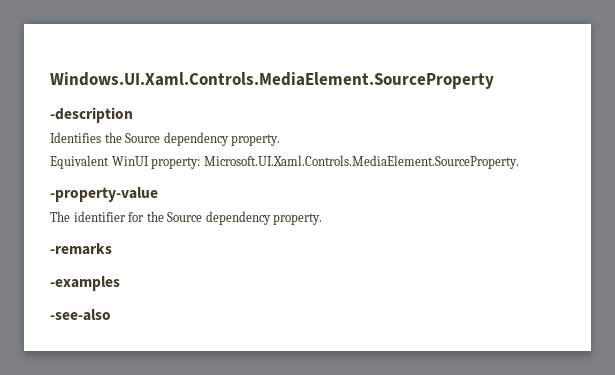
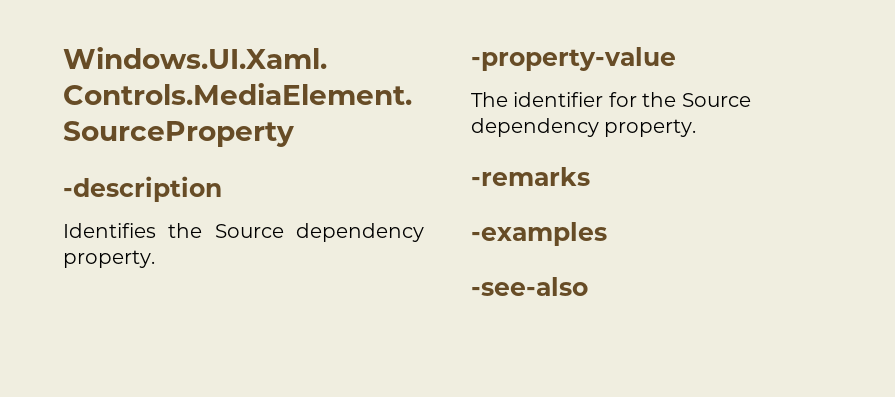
[50,155,519,169] // Equivalent WinUI property: Microsoft.UI.Xaml.Controls.MediaElement.SourceProperty. -> (155, 259) none

